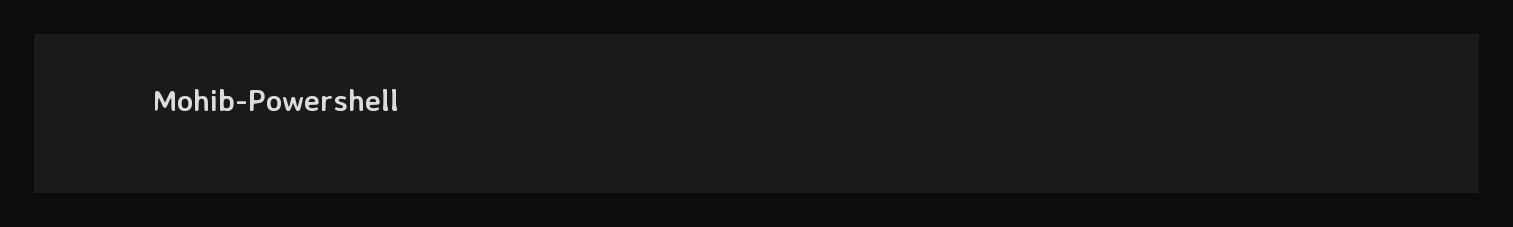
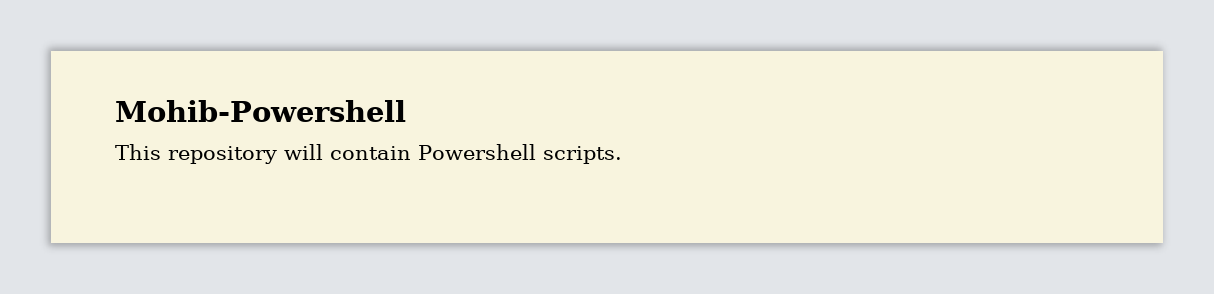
(399, 100) none -> [115,144,622,164] // This repository will contain Powershell scripts.

